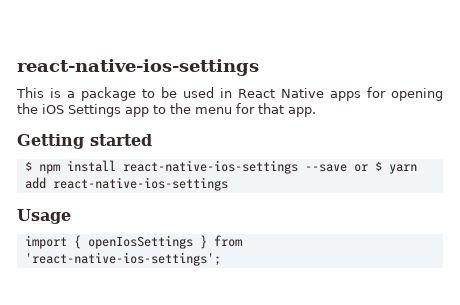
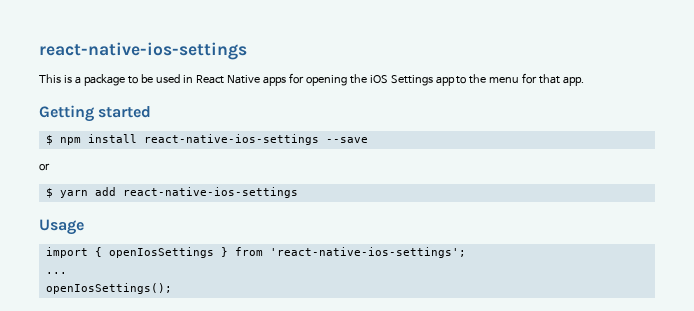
(347, 168) none -> (368, 140) //
(368, 168) none -> (50, 167) //
(221, 259) none -> [45,272,67,274] [45,283,172,294] // ... // openIosSettings();

